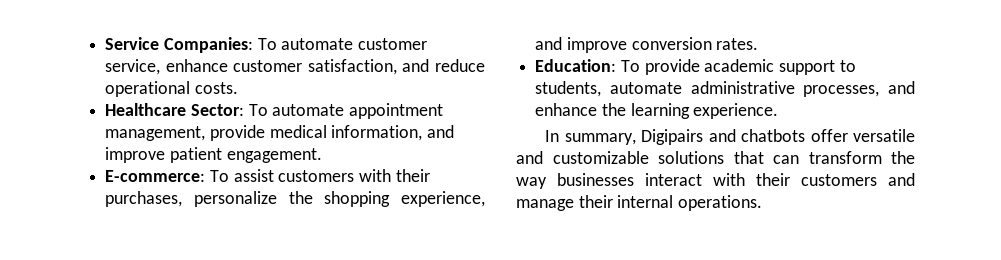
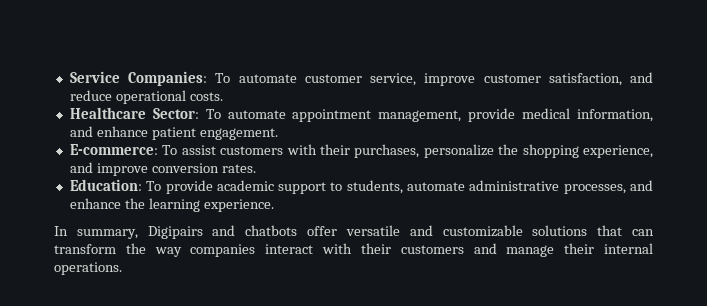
[165,59,228,72] enhance -> [424,73,476,86] improve
[105,147,166,163] improve -> [96,126,148,137] enhance
[557,173,634,186] businesses -> [190,244,256,257] companies

